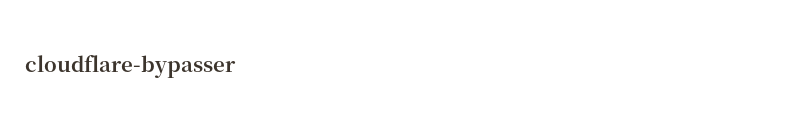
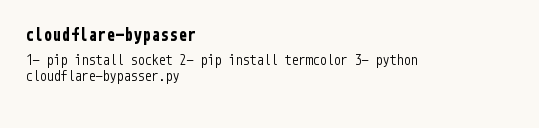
(236, 66) none -> [25,54,417,68] [25,70,179,84] // 1- pip install socket 2- pip install termcolor 3- python cloudflare-bypasser.py

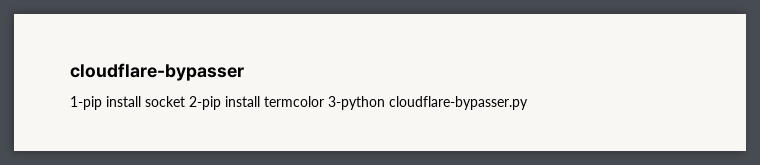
[25,54,417,68] 1- pip install socket 2- pip install termcolor 3- python -> [70,96,385,110] 1-pip install socket 2-pip install termcolor 3-python

